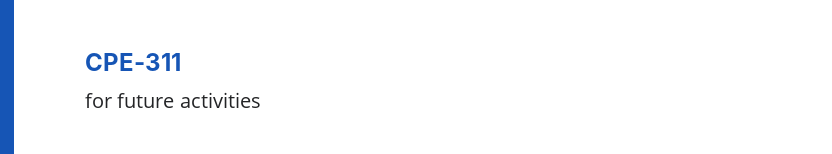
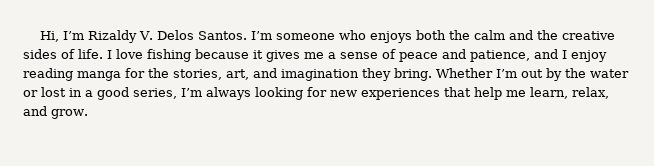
[85,53,181,71] [85,92,261,108] CPE-311 // for future activities -> [40,30,616,43] [23,49,607,62] [23,68,629,81] [23,87,609,100] [23,106,88,119] Hi, I’m Rizaldy V. Delos Santos. I’m someone who enjoys both the calm and the creative sides of life. I love fishing because it gives me a sense of peace and patience, and I enjoy reading manga for the stories, art, and imagination they bring. Whether I’m out by the water or lost in a good series, I’m always looking for new experiences that help me learn, relax, and grow.

